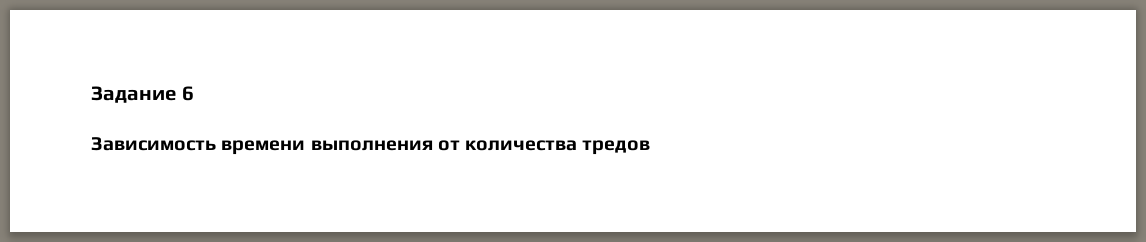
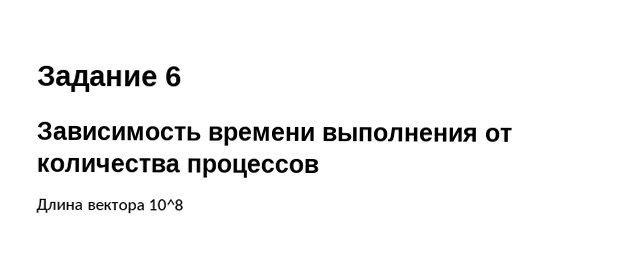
[582,140,651,155] тредов -> [186,158,319,179] [36,198,185,214] процессов // Длина вектора 10^8

